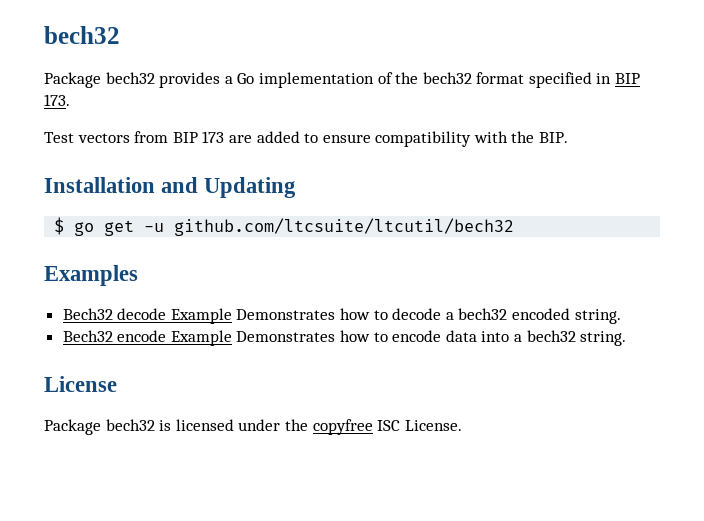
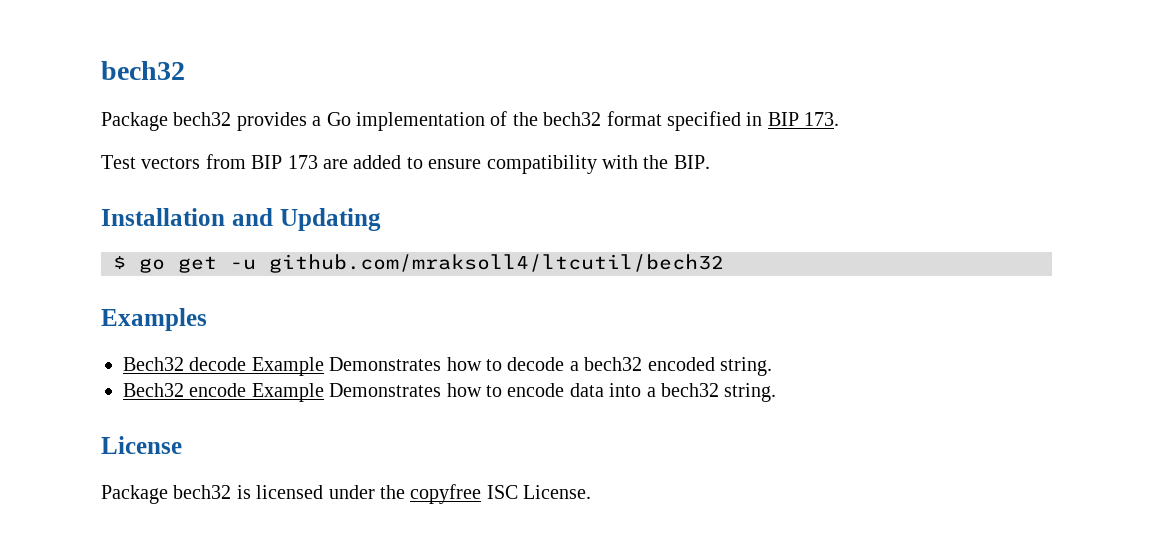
[174,218,515,236] github.com/ltcsuite/ltcutil/bech32 -> [269,254,724,273] github.com/mraksoll4/ltcutil/bech32

